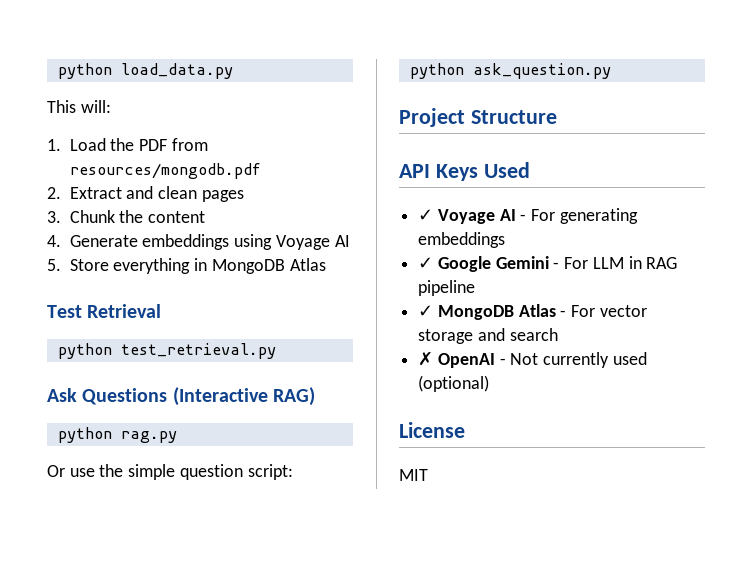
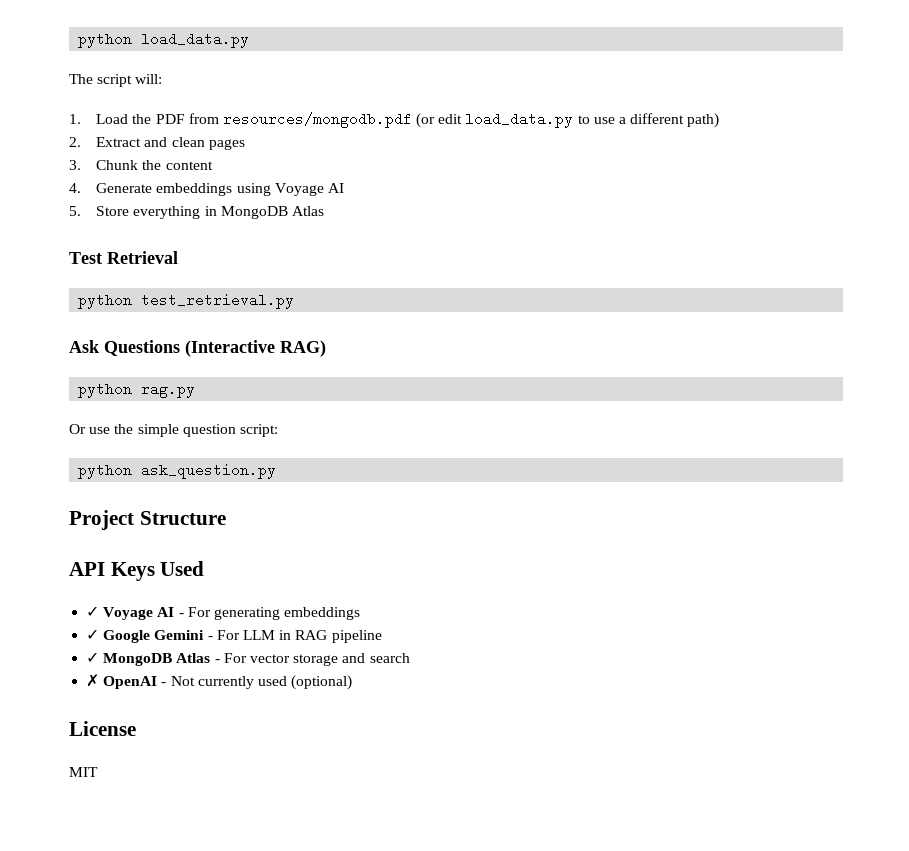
[47,100,76,113] This -> [69,74,133,87] The script
(261, 171) none -> [416,112,720,128] (or edit load_data.py to use a different path)

